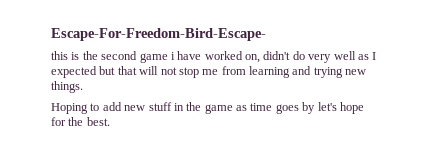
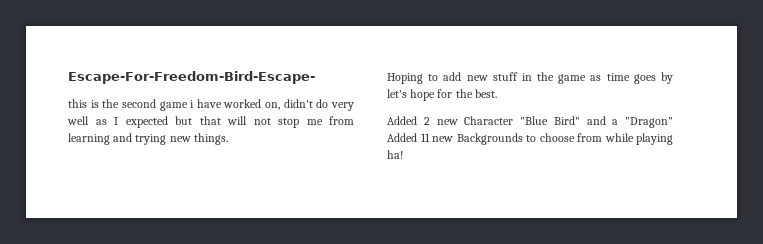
(110, 121) none -> [387,116,673,128] [387,133,673,145] [387,150,403,159] // Added 2 new Character "Blue Bird" and a "Dragon" Added 11 new Backgrounds to choose from while playing ha!

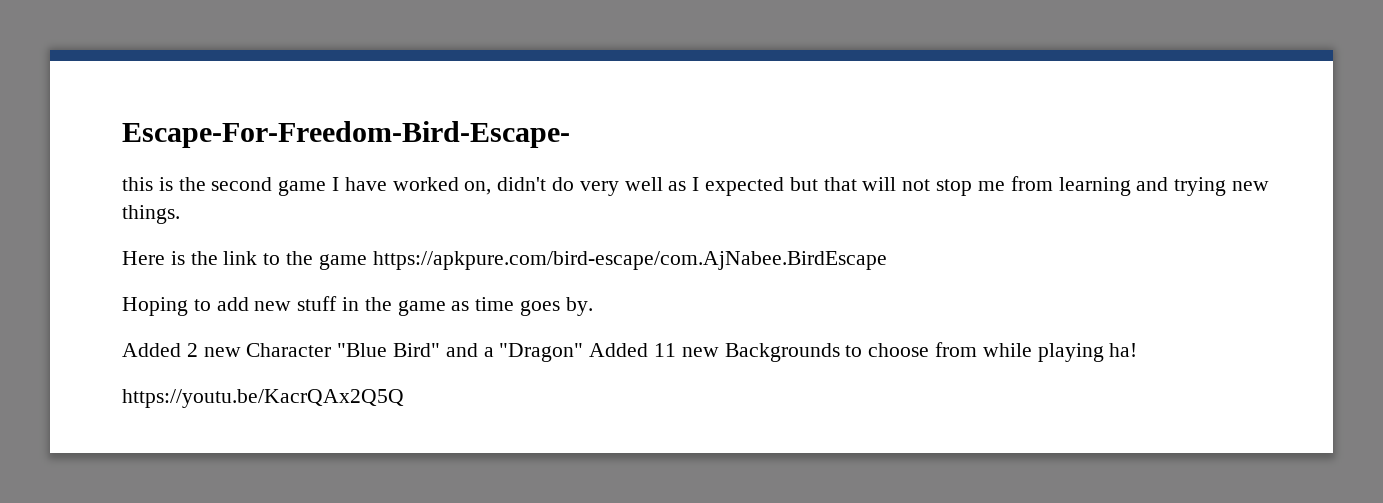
[190,100,195,108] i -> [332,177,340,191] I
(228, 139) none -> [122,251,887,270] // Here is the link to the game https://apkpure.com/bird-escape/com.AjNabee.BirdEscape
[661,72,673,84] [387,89,497,101] by let's hope for the best. -> [565,297,593,316] by.
(403, 154) none -> [122,389,404,408] // https://youtu.be/KacrQAx2Q5Q

